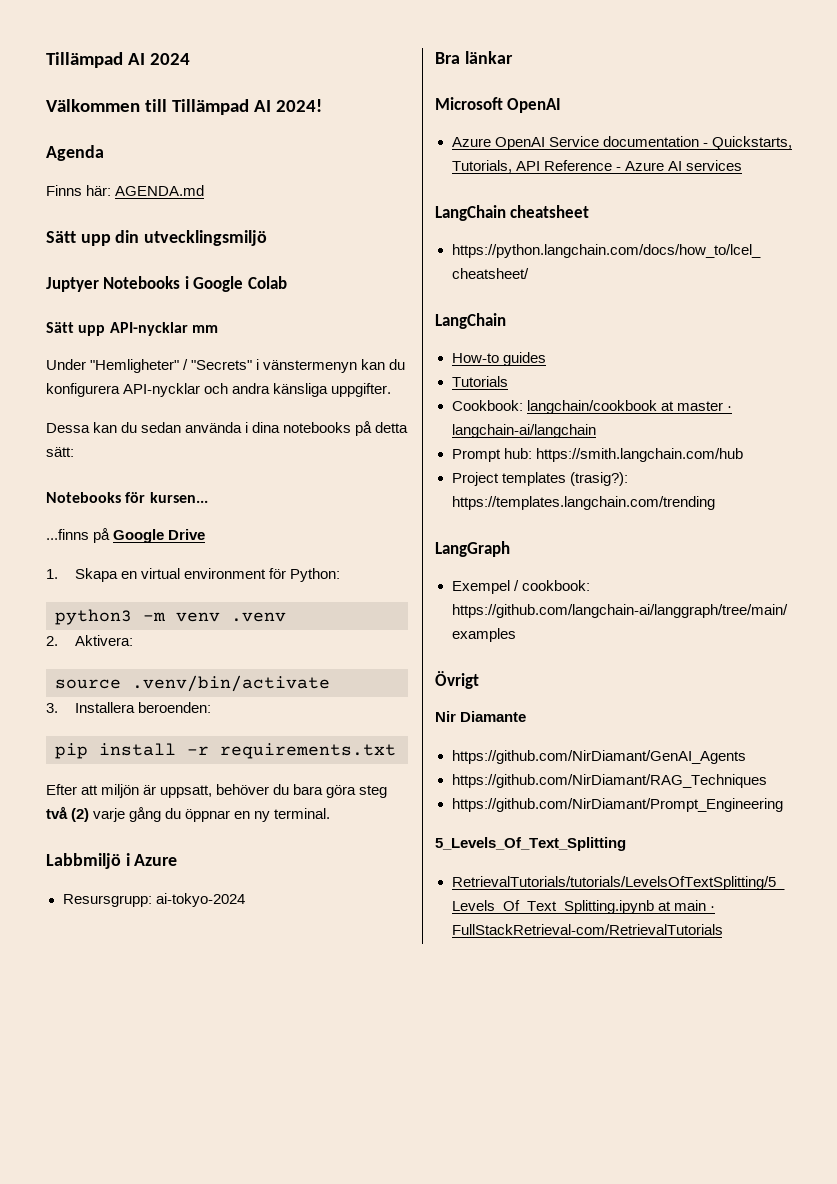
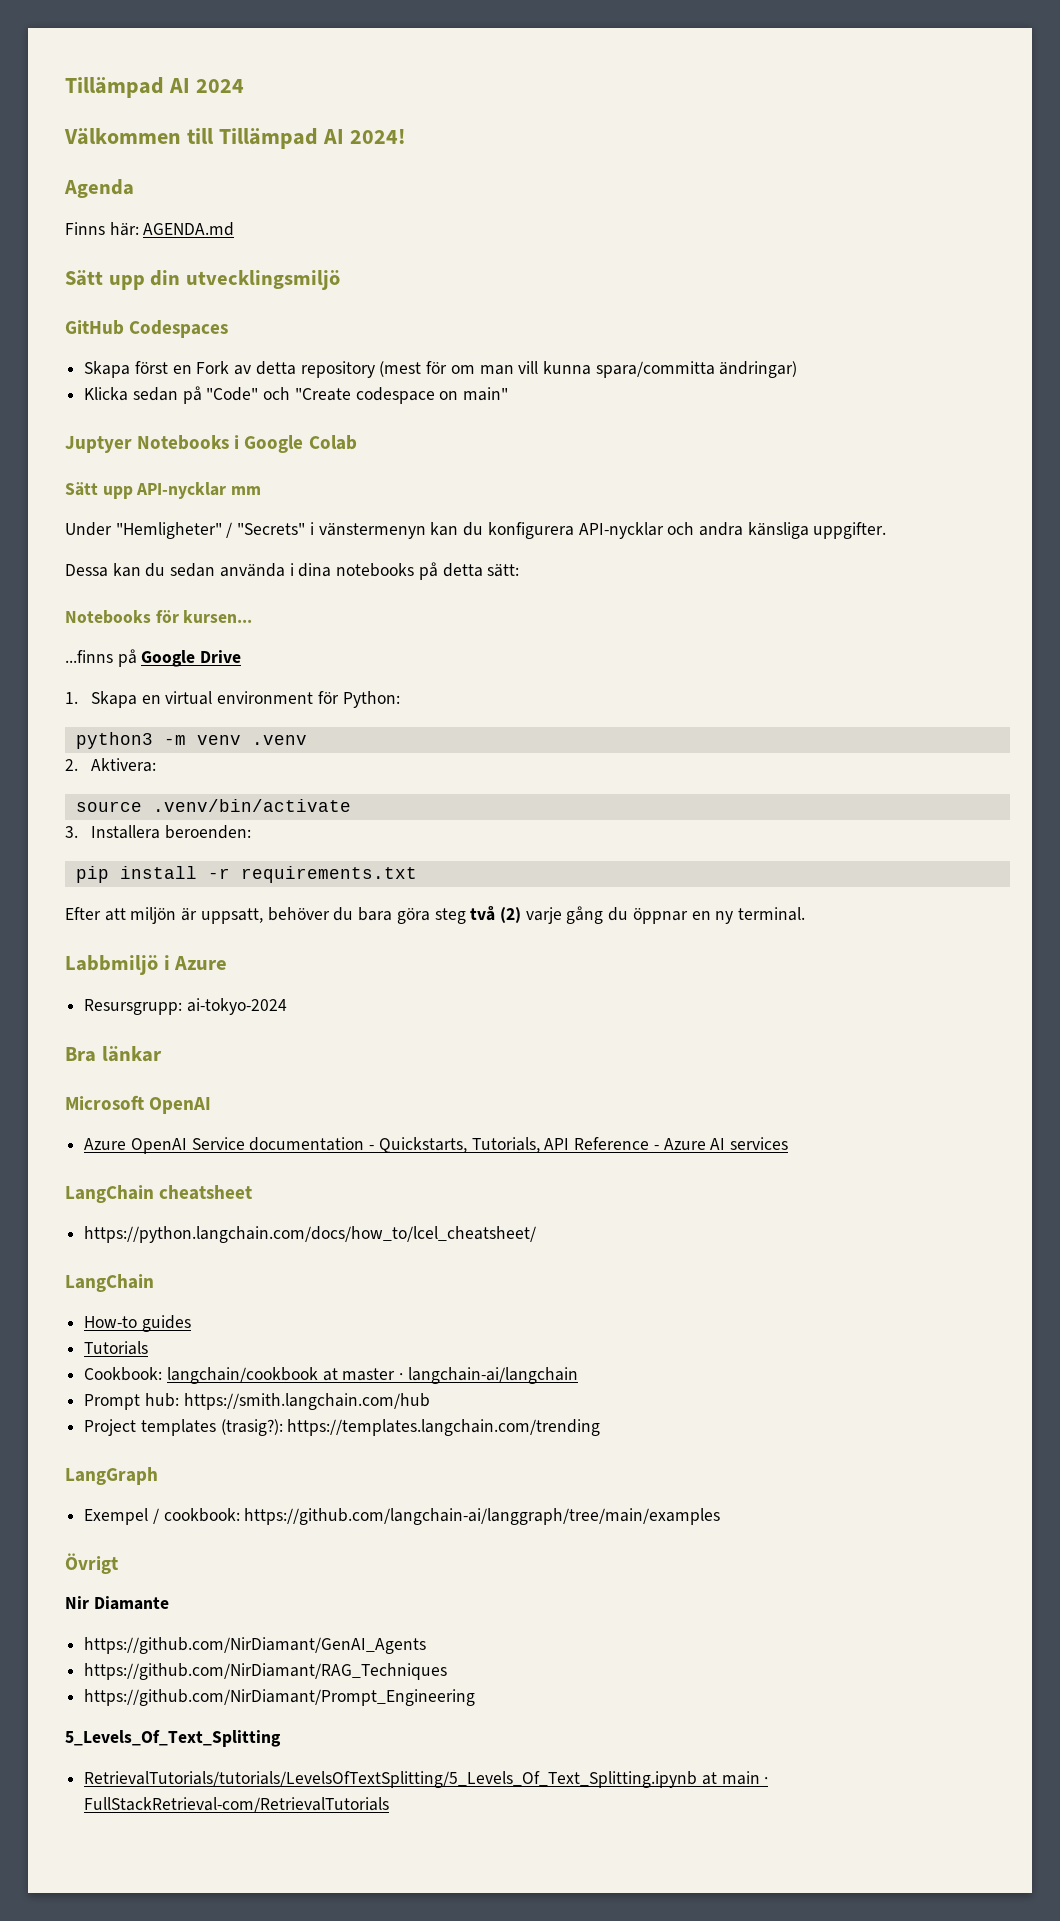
(268, 238) none -> [65,320,229,338] [84,361,798,378] [84,386,509,404] // GitHub Codespaces // Skapa först en Fork av detta repository (mest för om man vill kunna spara/committa ändringar) // Klicka sedan på "Code" och "Create codespace on main"

